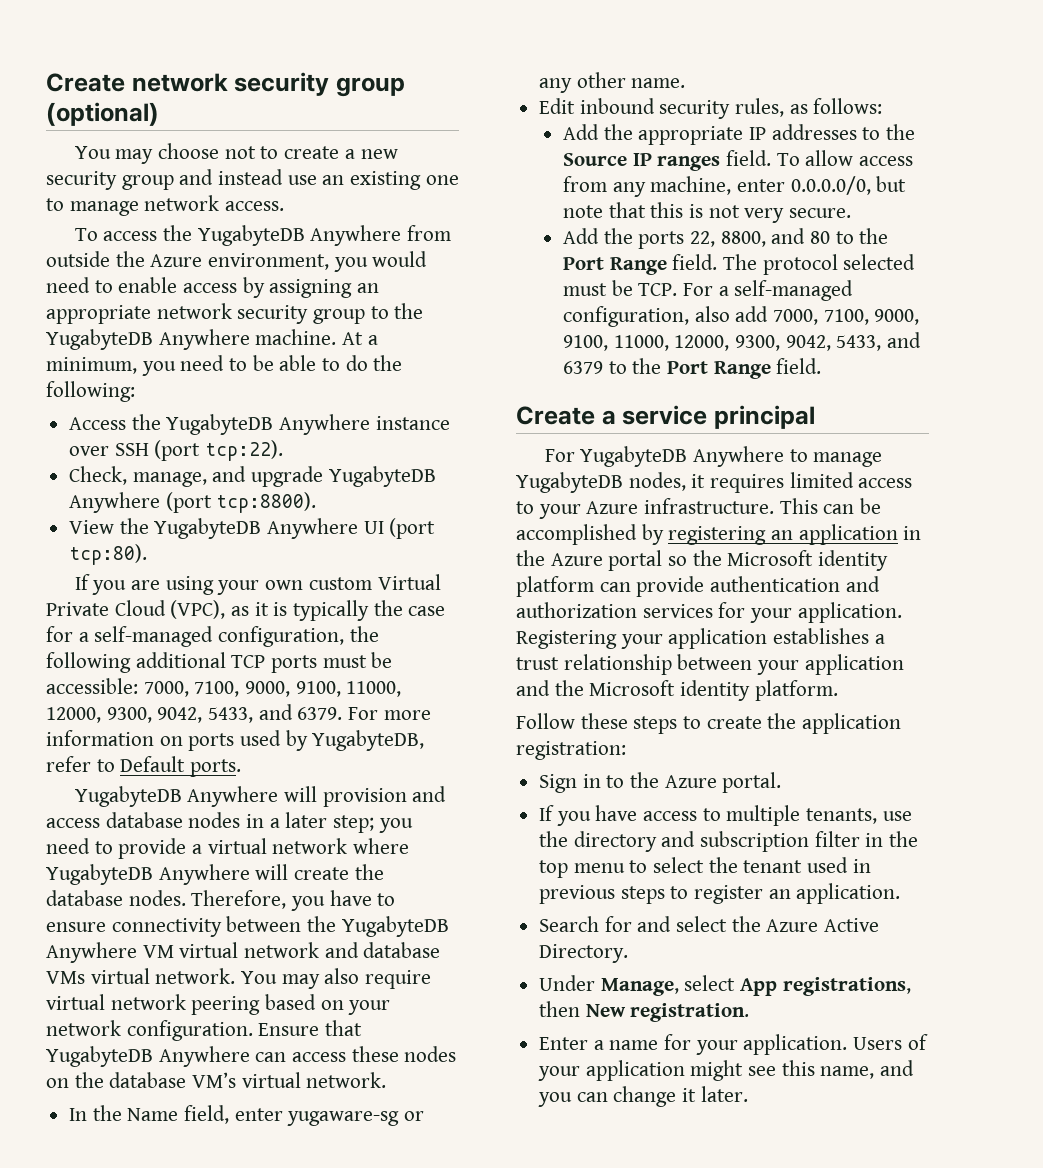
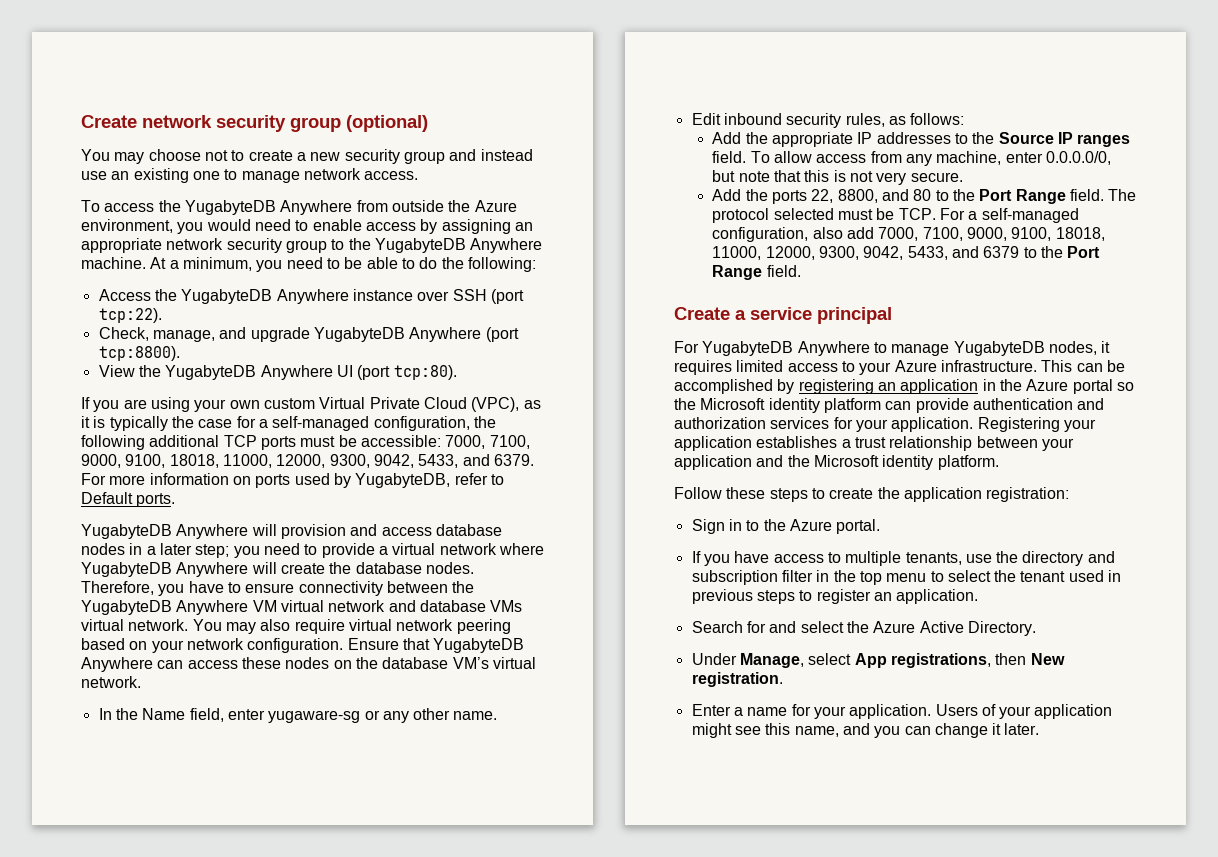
(341, 689) none -> [169,454,219,468] 18018,
(608, 343) none -> [1055,227,1105,241] 18018,

